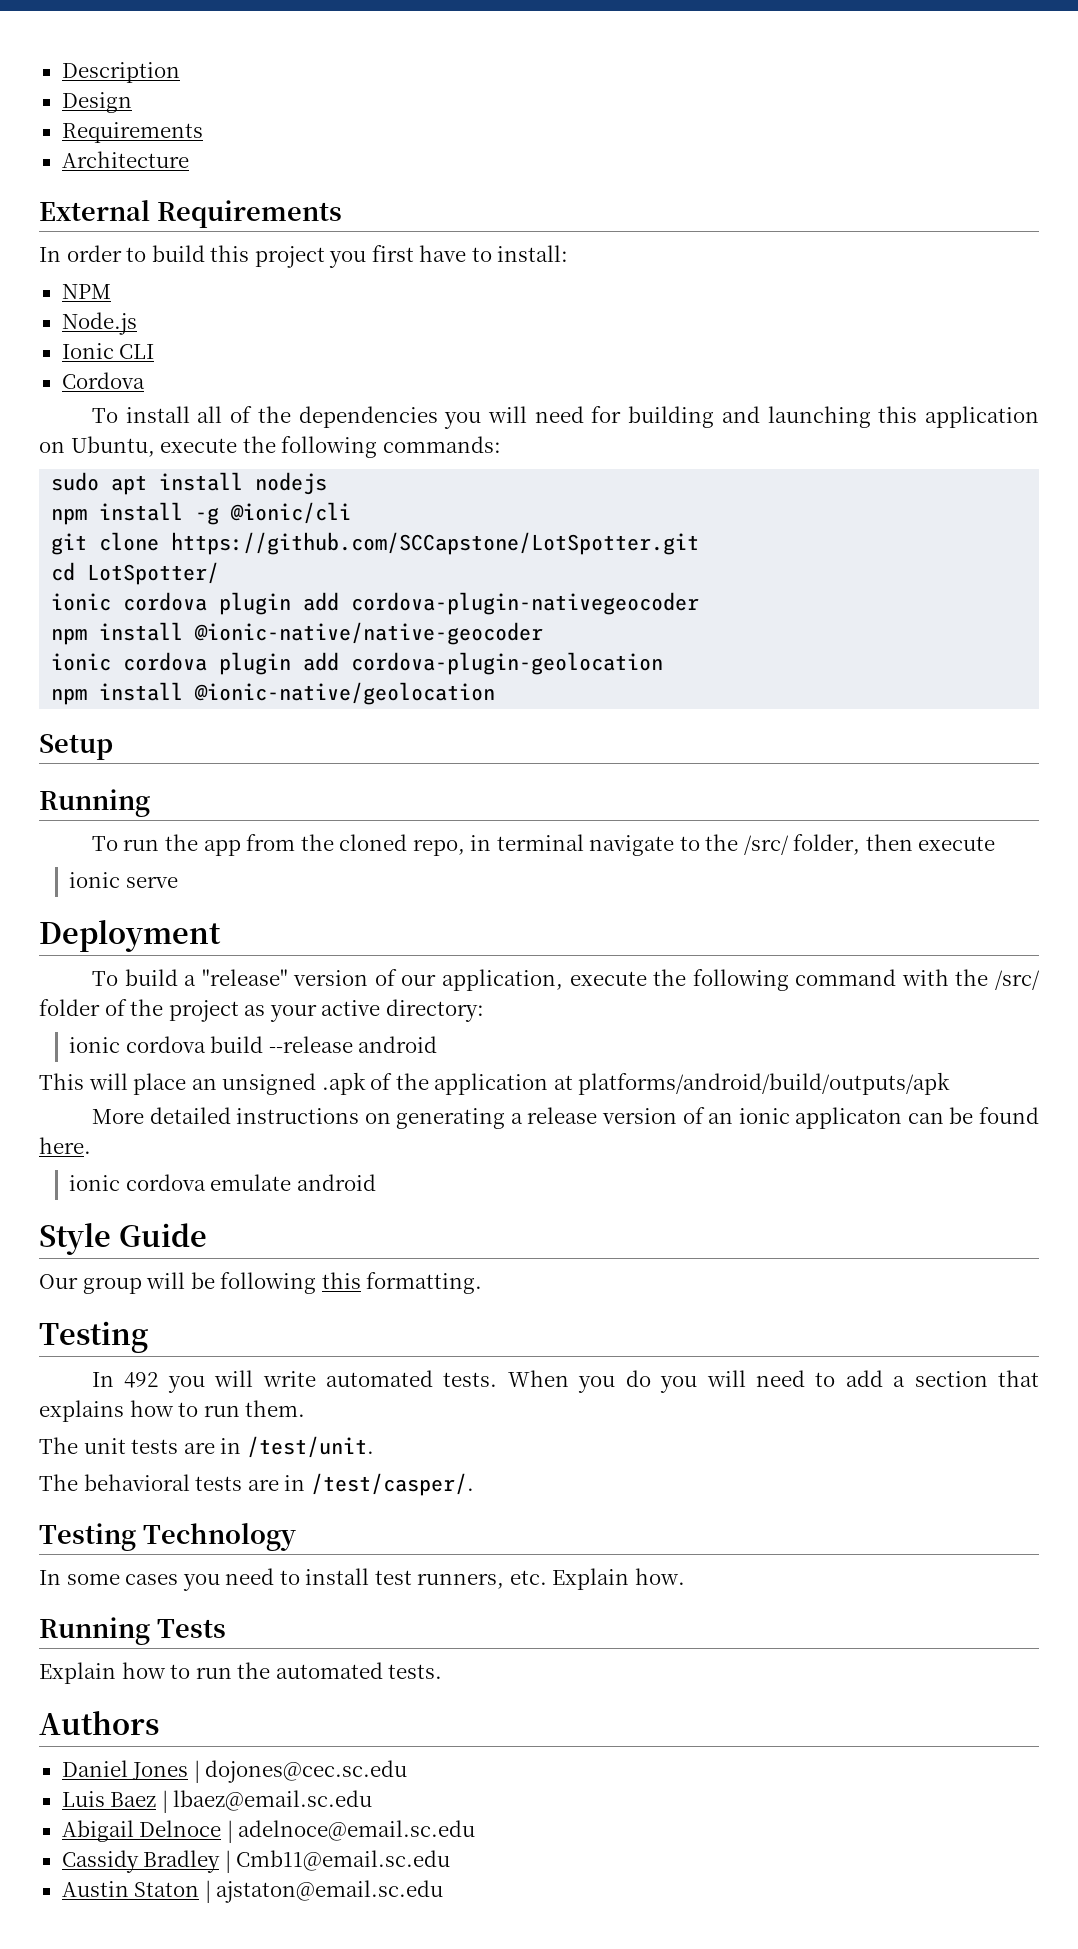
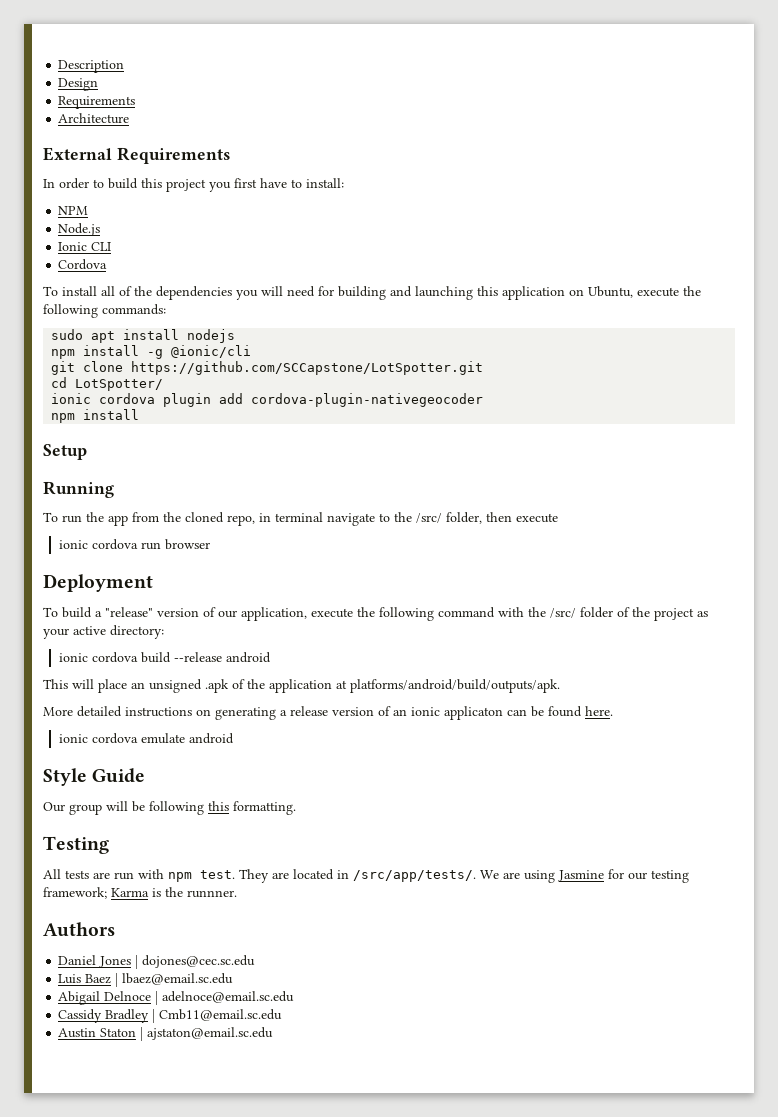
[194,622,544,645] [51,652,664,675] [51,682,496,705] @ionic-native/native-geocoder // ionic cordova plugin add cordova-plugin-geolocation // npm install @ionic-native/geolocation -> (140, 414) none
[125,876,178,888] serve -> [91,539,210,550] cordova run browser
[578,1072,951,1095] platforms/android/build/outputs/apk -> [350,679,560,693] platforms/android/build/outputs/apk.
[91,1370,1040,1393] [39,1400,306,1422] [39,1436,374,1458] [39,1473,474,1496] [39,1523,296,1551] [39,1568,685,1591] [39,1617,226,1645] [39,1662,443,1684] In 492 you will write automated tests. When you do you will need to add a section that explains how to run them. // The unit tests are in /test/unit. // The behavioral tests are in /test/casper/. // Testing Technology // In some cases you need to install test runners, etc. Explain how. // Running Tests // Explain how to run the automated tests. -> [43,869,689,883] [43,887,237,899] All tests are run with npm test. They are located in /src/app/tests/. We are using Jasmine for our testing framework; Karma is the runnner.

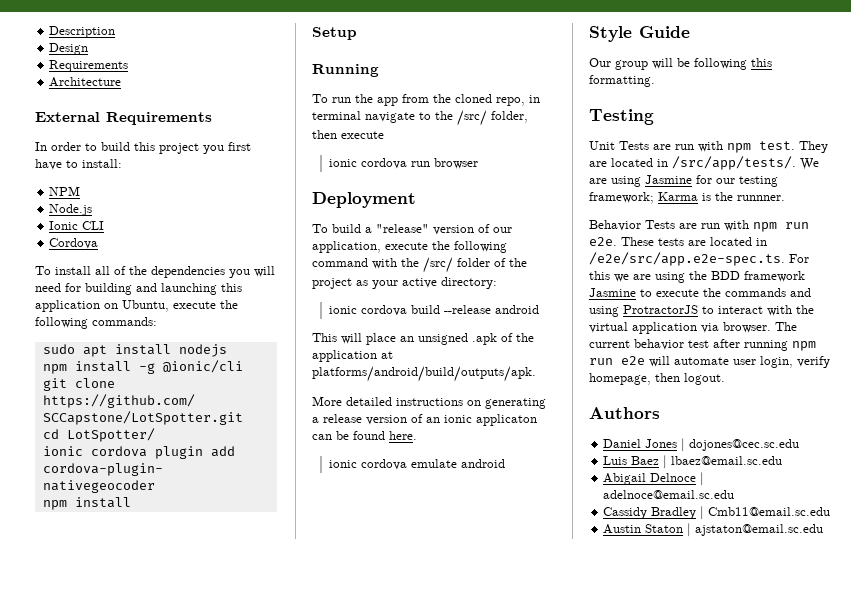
[43,869,89,879] All tests -> [589,141,649,150] Unit Tests
(237, 894) none -> [589,220,809,232] [589,237,767,246] [589,252,809,266] [589,271,805,283] [589,288,811,297] [589,305,814,317] [589,322,797,334] [589,339,816,351] [589,356,830,368] [589,373,725,385] // Behavior Tests are run with npm run e2e. These tests are located in /e2e/src/app.e2e-spec.ts. For this we are using the BDD framework Jasmine to execute the commands and using ProtractorJS to interact with the virtual application via browser. The current behavior test after running npm run e2e will automate user login, verify homepage, then logout.

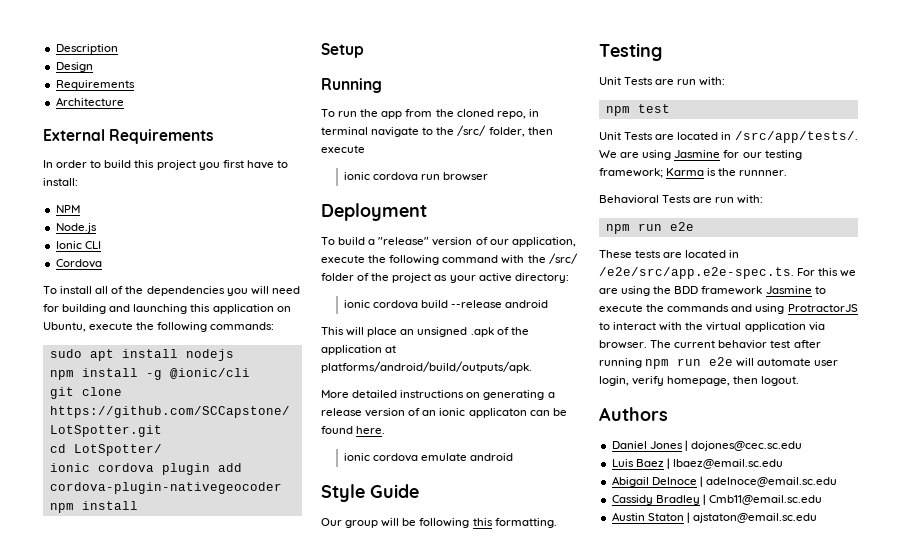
[698,141,828,153] with npm test. They -> [699,77,726,86] [605,104,670,116] [599,132,654,140] with: // npm test // Unit Tests
[589,220,809,232] [589,237,617,246] Behavior Tests are run with npm run e2e. -> [599,195,764,204] [605,222,694,234] Behavioral Tests are run with: // npm run e2e //

